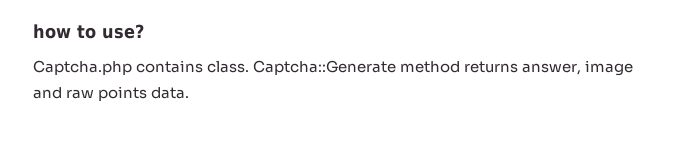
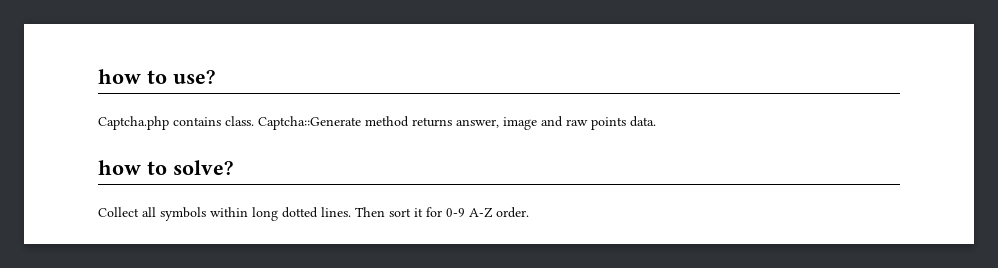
(190, 93) none -> [98,160,233,175] [98,207,529,221] // how to solve? // Collect all symbols within long dotted lines. Then sort it for 0-9 A-Z order.

